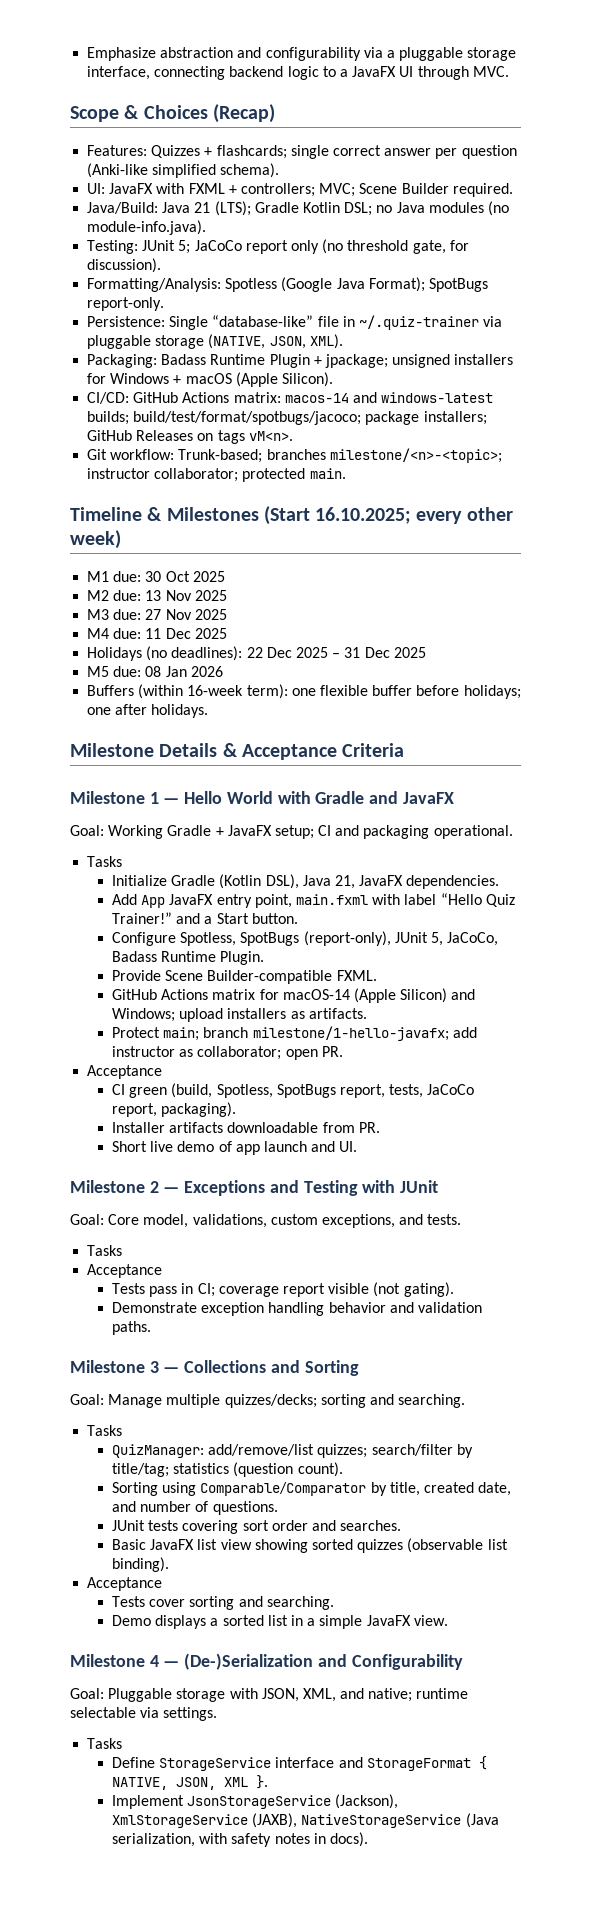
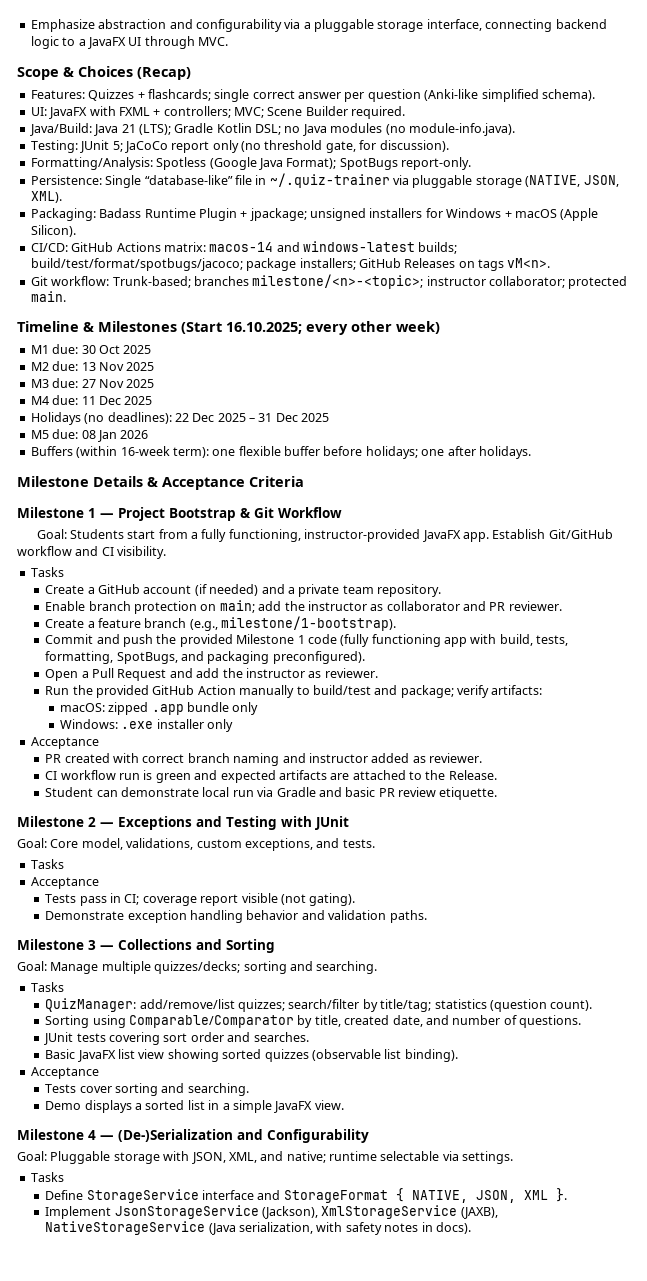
[184,791,454,804] [70,825,513,839] [87,856,123,867] [112,874,500,889] [112,893,515,908] [112,912,298,924] [112,931,499,946] [112,951,265,965] [112,970,377,984] [112,988,476,1003] [112,1008,367,1022] [112,1026,477,1041] [112,1046,343,1060] [87,1065,163,1079] [112,1083,475,1098] [112,1102,237,1117] [112,1122,380,1133] [112,1141,358,1155] Hello World with Gradle and JavaFX // Goal: Working Gradle + JavaFX setup; CI and packaging operational. // Tasks // Initialize Gradle (Kotlin DSL), Java 21, JavaFX dependencies. // Add App JavaFX entry point, main.fxml with label “Hello Quiz Trainer!” and a Start button. // Configure Spotless, SpotBugs (report-only), JUnit 5, JaCoCo, Badass Runtime Plugin. // Provide Scene Builder-compatible FXML. // GitHub Actions matrix for macOS-14 (Apple Silicon) and Windows; upload installers as artifacts. // Protect main; branch milestone/1-hello-javafx; add instructor as collaborator; open PR. // Acceptance // CI green (build, Spotless, SpotBugs report, tests, JaCoCo report, packaging). // Installer artifacts downloadable from PR. // Short live demo of app launch and UI. -> [118,507,342,521] [36,529,613,542] [17,546,167,559] [30,567,64,577] [45,584,442,597] [45,600,562,614] [45,616,397,631] [45,634,569,647] [45,651,365,664] [45,668,378,681] [45,685,543,698] [59,702,259,715] [59,719,233,732] [30,737,99,749] [45,753,483,766] [45,770,497,783] [45,787,498,800] Project Bootstrap & Git Workflow // Goal: Students start from a fully functioning, instructor-provided JavaFX app. Establish Git/GitHub workflow and CI visibility. // Tasks // Create a GitHub account (if needed) and a private team repository. // Enable branch protection on main; add the instructor as collaborator and PR reviewer. // Create a feature branch (e.g., milestone/1-bootstrap). // Commit and push the provided Milestone 1 code (fully functioning app with build, tests, formatting, SpotBugs, and packaging preconfigured). // Open a Pull Request and add the instructor as reviewer. // Run the provided GitHub Action manually to build/test and package; verify artifacts: // macOS: zipped .app bundle only // Windows: .exe installer only // Acceptance // PR created with correct branch naming and instructor added as reviewer. // CI workflow run is green and expected artifacts are attached to the Release. // Student can demonstrate local run via Gradle and basic PR review etiquette.

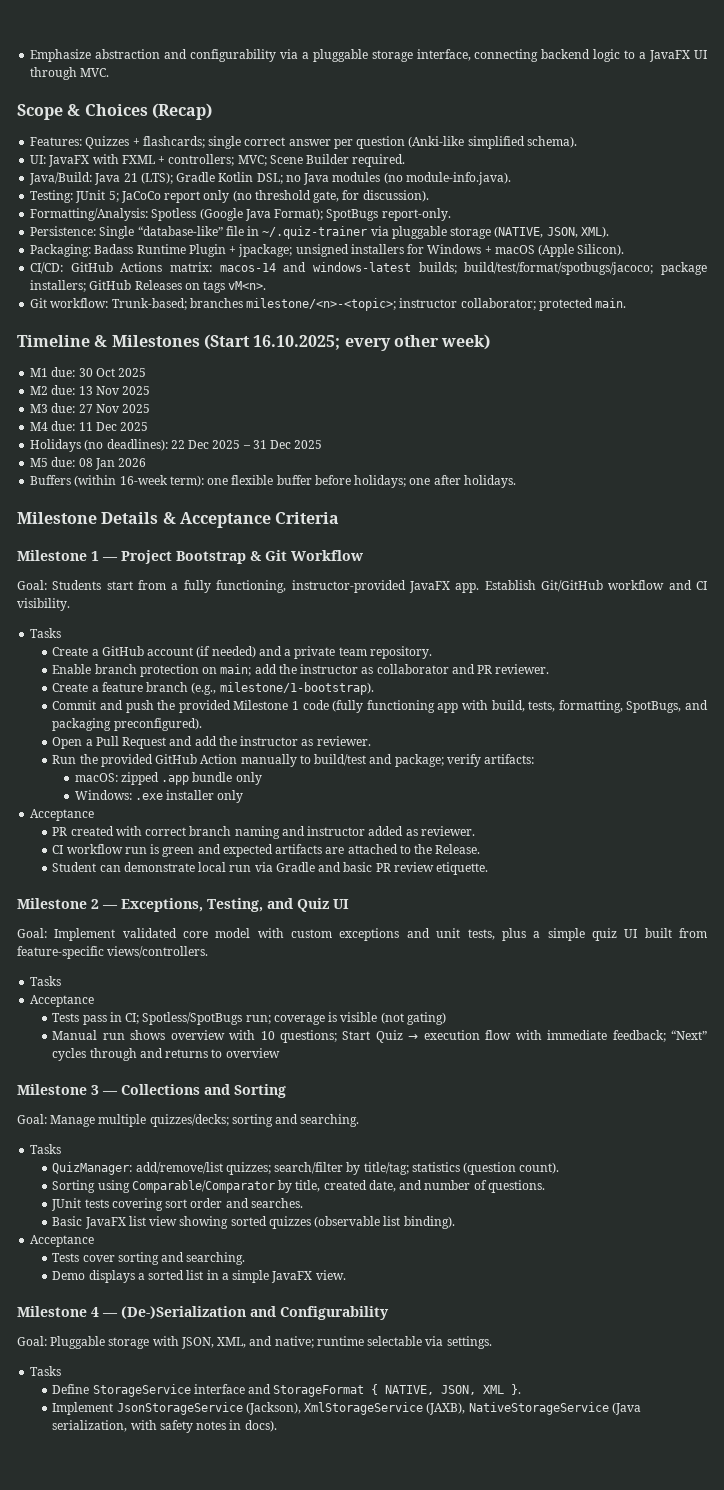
[118,816,349,830] [17,838,375,851] Exceptions and Testing with JUnit // Goal: Core model, validations, custom exceptions, and tests. -> [121,898,349,912] [17,928,708,941] [17,946,209,959] Exceptions, Testing, and Quiz UI // Goal: Implement validated core model with custom exceptions and unit tests, plus a simple quiz UI built from feature-specific views/controllers.
[142,893,356,906] [45,910,427,923] coverage report visible (not gating). // Demonstrate exception handling behavior and validation paths. -> [142,1012,446,1025] [52,1030,707,1043] [52,1048,280,1061] Spotless/SpotBugs run; coverage is visible (not gating) // Manual run shows overview with 10 questions; Start Quiz → execution flow with immediate feedback; “Next” cycles through and returns to overview

